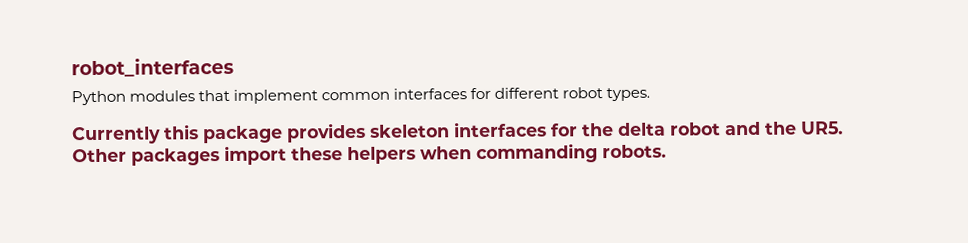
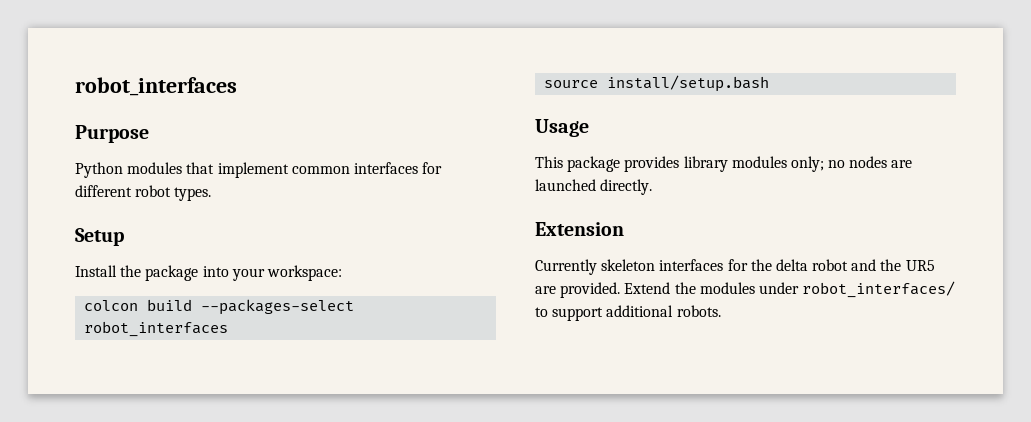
[71,57,234,78] robot_interfaces -> [75,77,237,96] [75,125,149,143] robot_interfaces // Purpose
[72,122,366,145] Currently this package provides -> [75,228,124,246] [75,265,342,281] [84,299,355,315] [84,321,229,337] [544,75,770,92] [535,119,589,137] [535,156,913,172] [535,179,653,195] [535,222,624,236] [535,259,597,275] Setup // Install the package into your workspace: // colcon build --packages-select robot_interfaces // source install/setup.bash // Usage // This package provides library modules only; no nodes are launched directly. // Extension // Currently
[801,121,844,135] [72,143,598,166] UR5. Other packages import these helpers when commanding -> [905,260,935,271] [535,281,956,298] [535,305,674,321] UR5 are provided. Extend the modules under robot_interfaces/ to support additional

